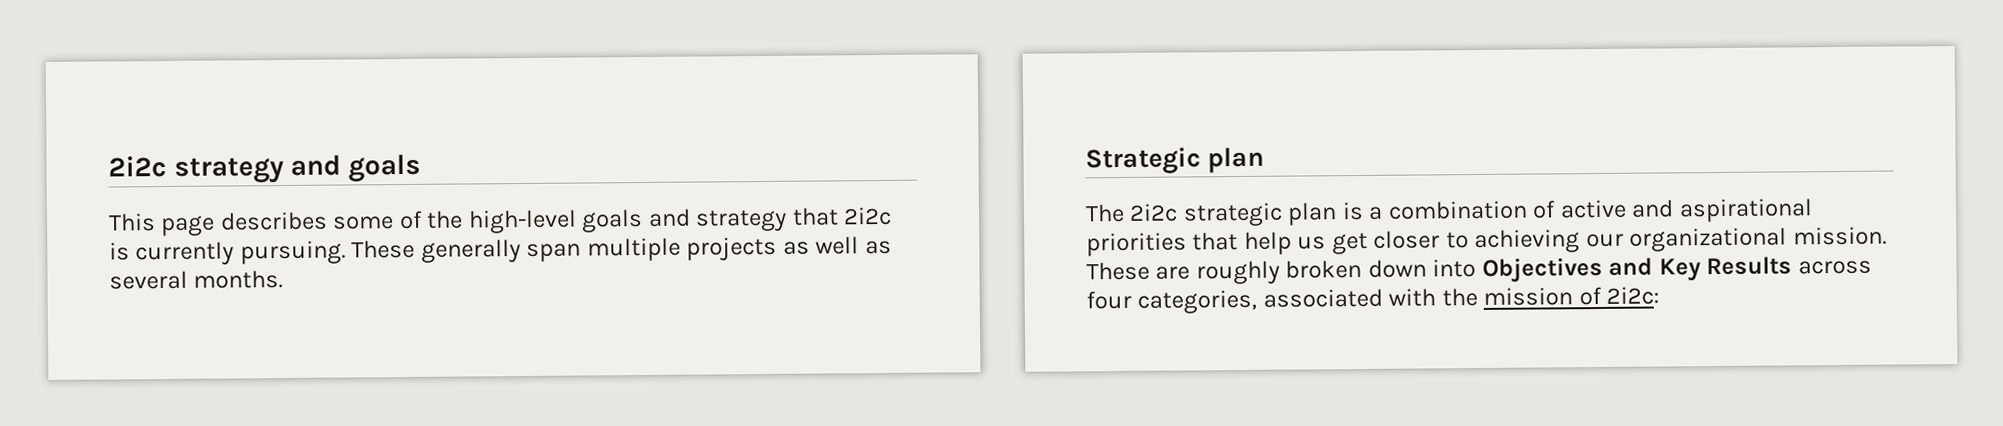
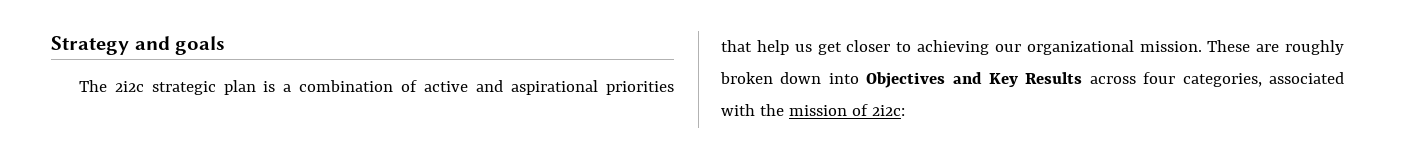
[108,155,284,184] 2i2c strategy -> [51,36,129,55] Strategy
[108,206,893,237] [109,236,892,266] [109,270,284,290] [1085,146,1266,175] // This page describes some of the high-level goals and strategy that 2i2c is currently pursuing. These generally span multiple projects as well as several months. // Strategic plan -> (226, 45) none

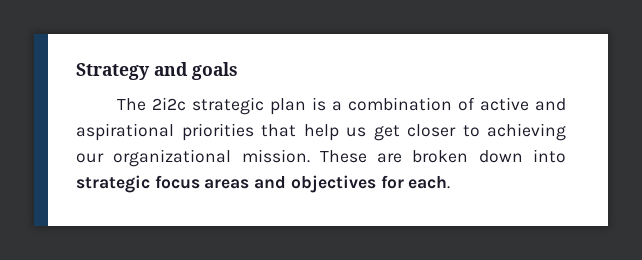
[1285,40,1344,55] roughly -> (403, 158) none
[866,72,1344,88] [721,104,905,116] Objectives and Key Results across four categories, associated with the mission of 2i2c: -> [76,175,451,193] strategic focus areas and objectives for each.

